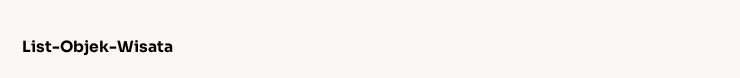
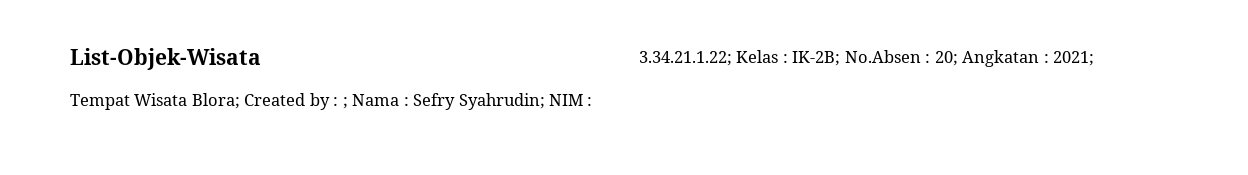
(173, 48) none -> [70,93,593,110] [639,50,1095,67] // Tempat Wisata Blora; Created by : ; Nama : Sefry Syahrudin; NIM : 3.34.21.1.22; Kelas : IK-2B; No.Absen : 20; Angkatan : 2021;

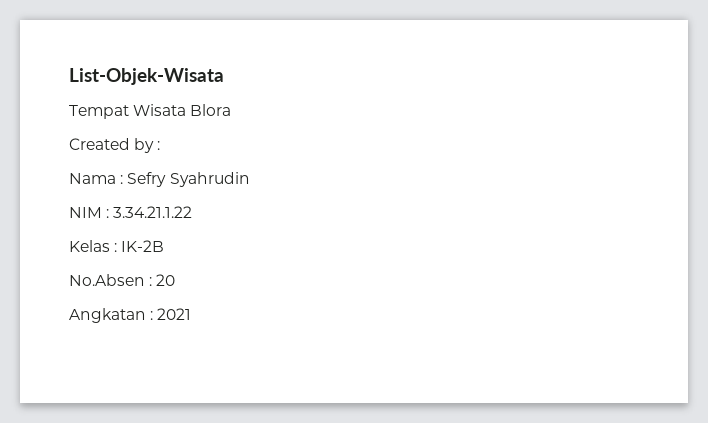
[191,93,240,109] Blora; -> [190,104,232,116] Blora //
[342,97,348,109] ; -> (161, 145) //
[458,93,545,110] Syahrudin; -> [169,172,250,187] Syahrudin //
[639,51,732,66] 3.34.21.1.22; -> [113,206,193,218] 3.34.21.1.22 //
[792,51,841,66] IK-2B; -> [121,240,165,252] IK-2B //
[934,51,958,66] 20; -> [156,274,176,286] 20 //
[1053,51,1095,66] 2021; -> [157,308,192,320] 2021

